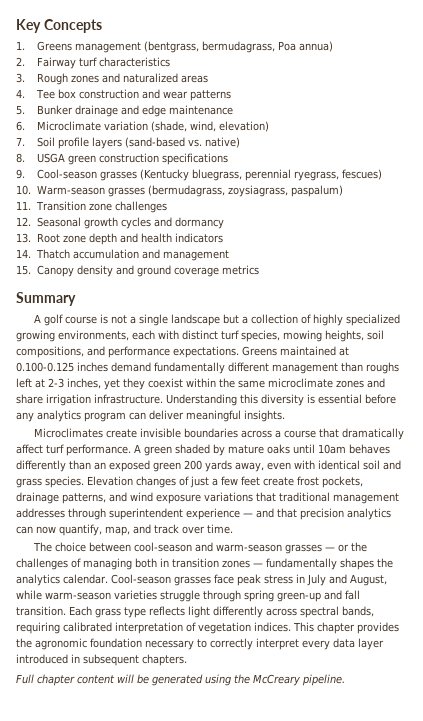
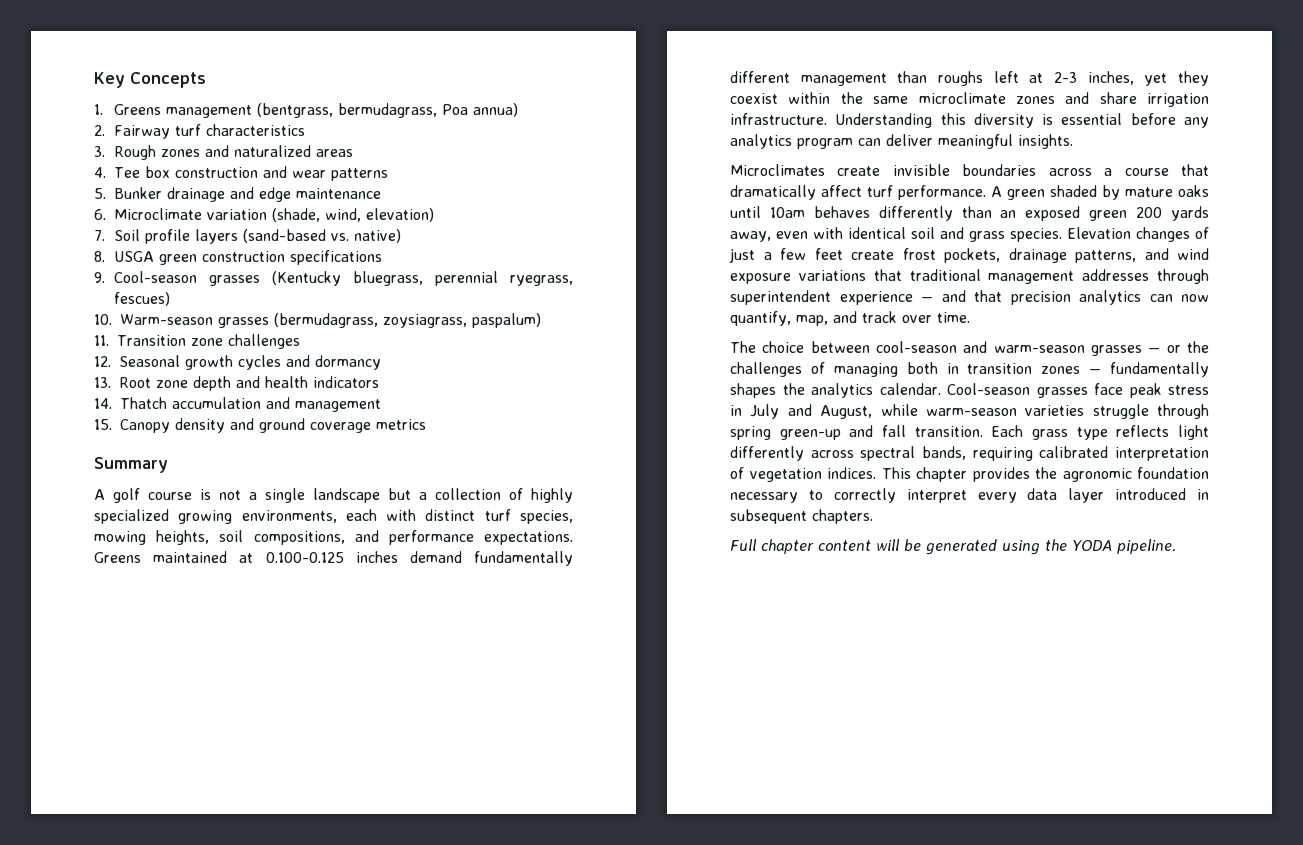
[253,674,300,686] McCreary -> [1072,540,1112,551] YODA

